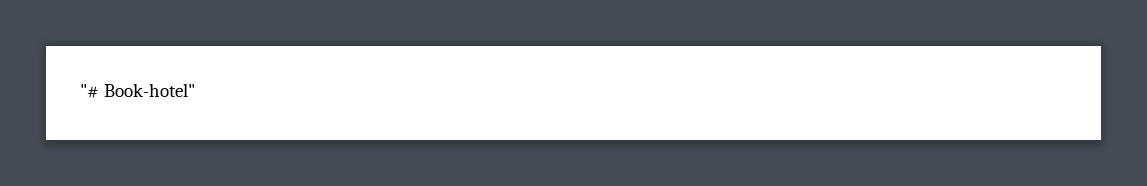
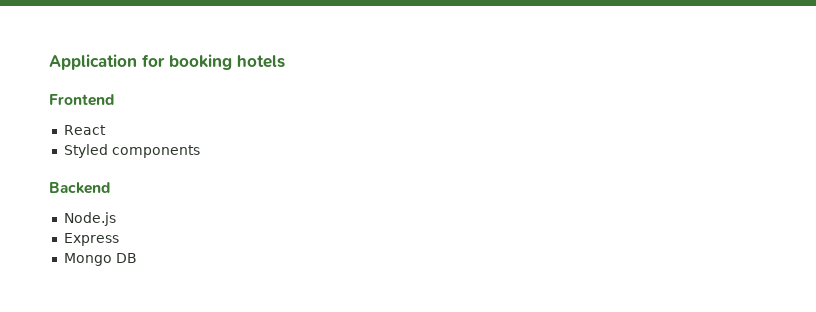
[80,83,196,98] "# Book-hotel" -> [49,54,285,70] [49,94,114,106] [63,125,106,135] [63,144,200,158] [49,182,110,194] [63,212,116,226] [63,233,119,246] [63,253,137,266] Application for booking hotels // Frontend // React // Styled components // Backend // Node.js // Express // Mongo DB

